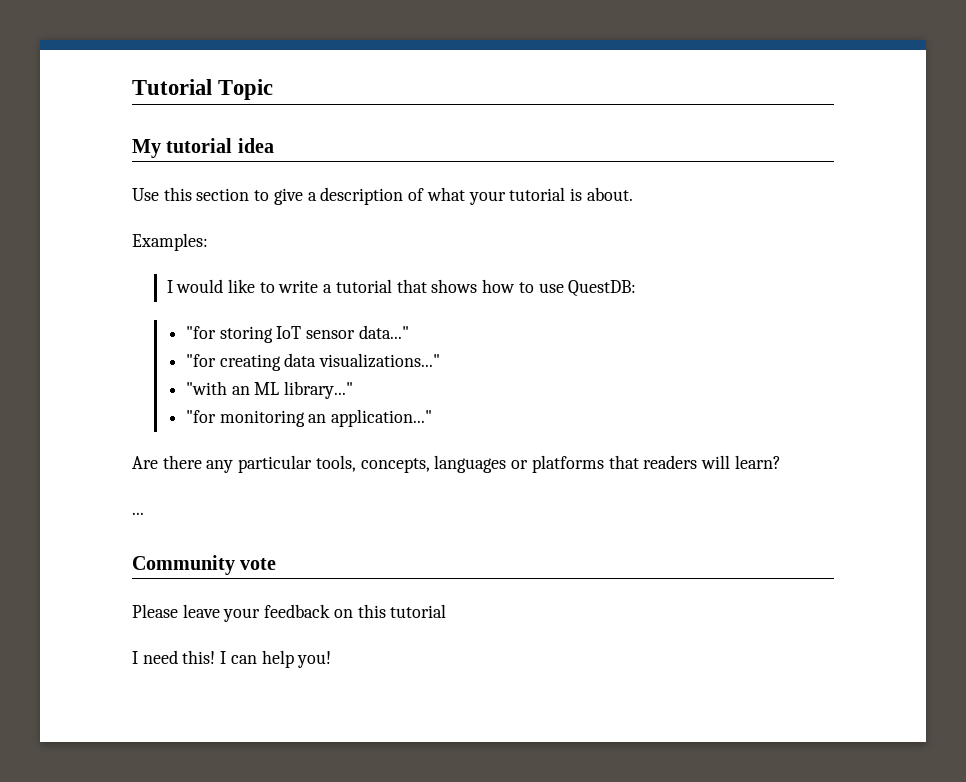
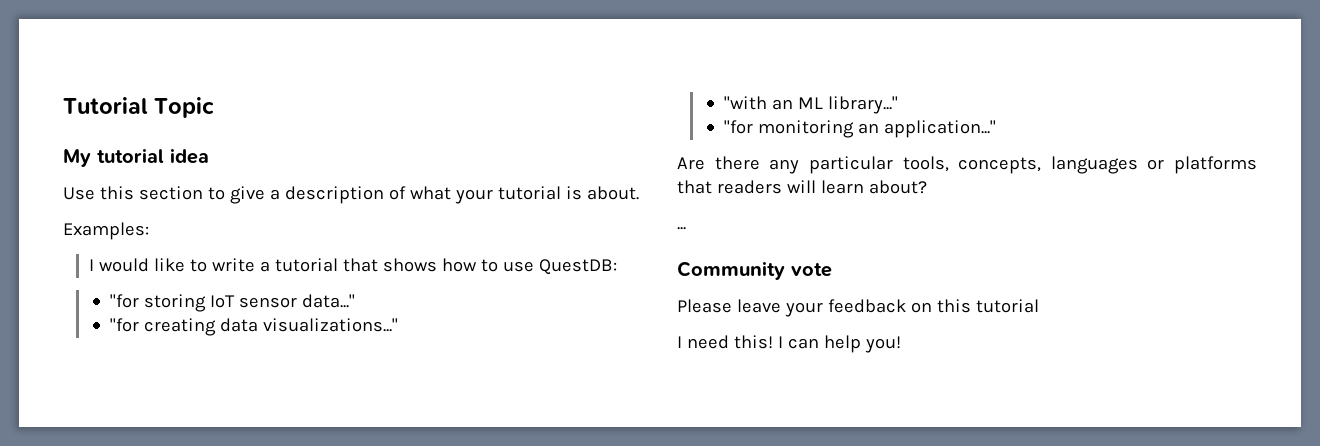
[734,455,781,469] learn? -> [820,180,927,194] learn about?

